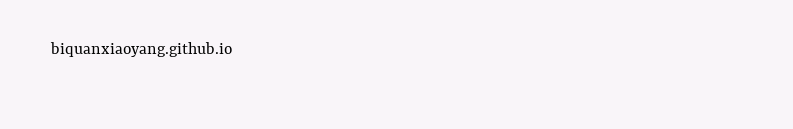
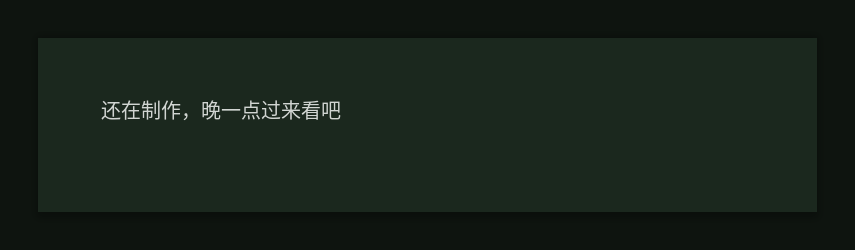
[50,42,232,57] biquanxiaoyang.github.io -> [101,100,341,121] 还在制作，晚一点过来看吧

